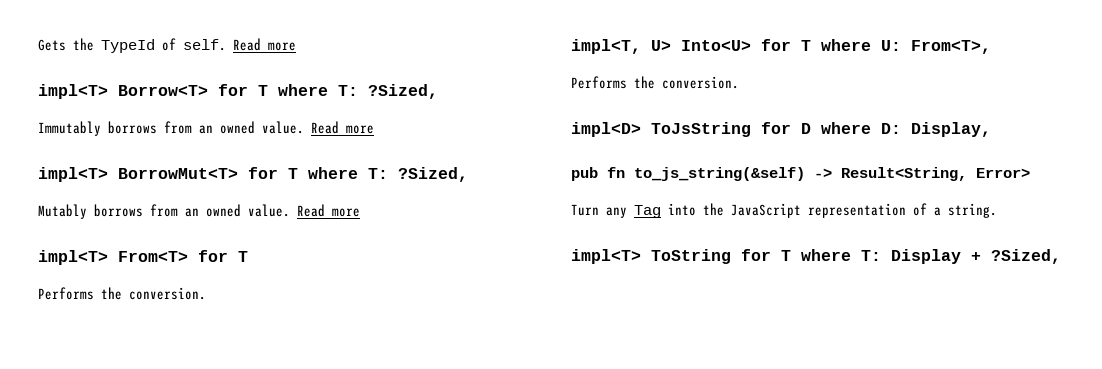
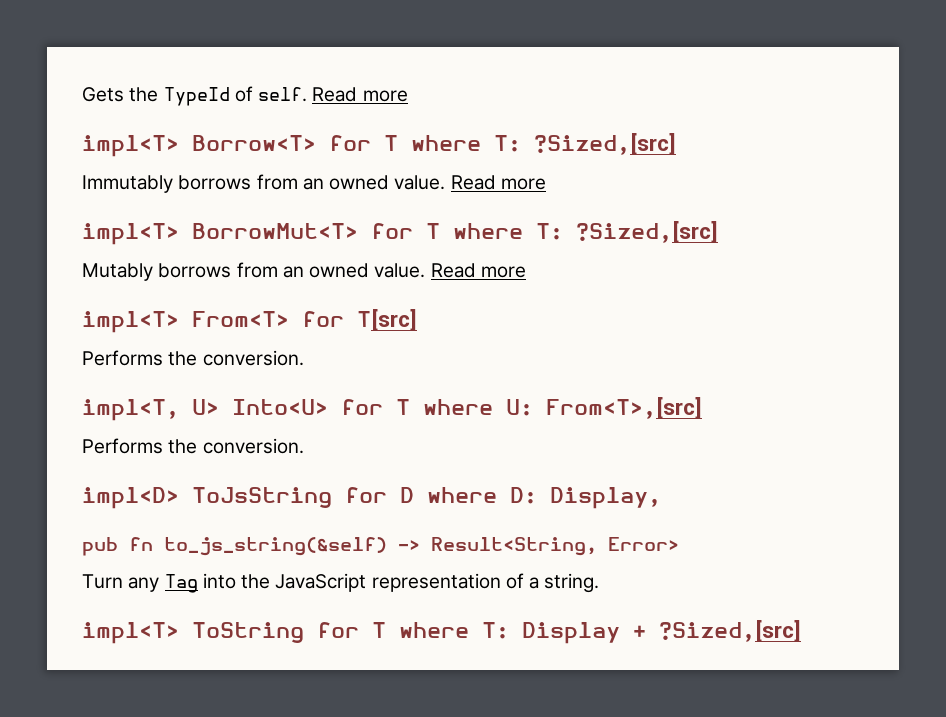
[368,84,438,99] ?Sized, -> [534,133,676,155] ?Sized,[src]
[398,167,468,182] ?Sized, -> [576,221,718,243] ?Sized,[src]
[238,251,248,262] T -> [357,309,417,331] T[src]
[911,40,991,54] From<T>, -> [546,397,702,419] From<T>,[src]
[991,249,1061,264] ?Sized, -> [659,620,801,642] ?Sized,[src]

